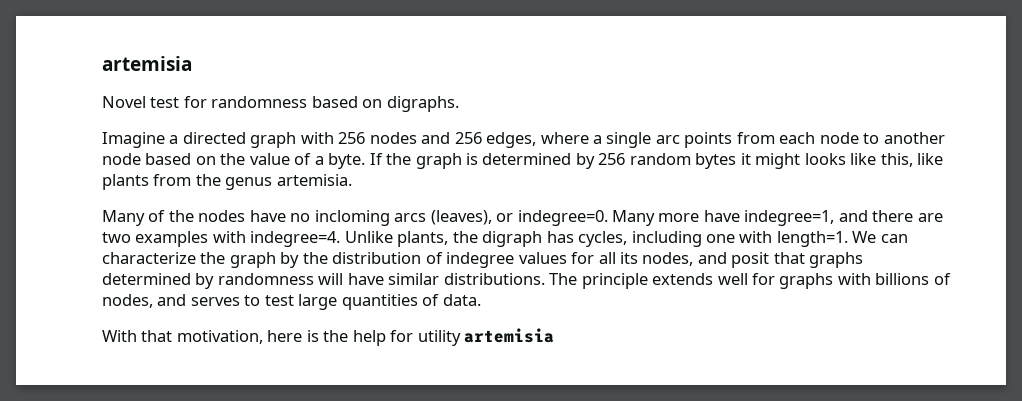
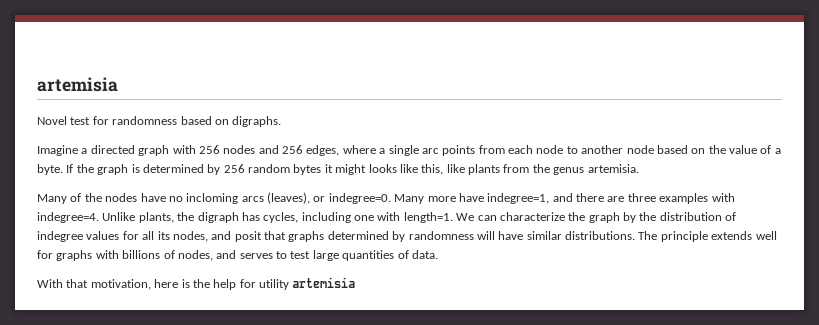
[102,232,131,243] two -> [627,193,656,202] three

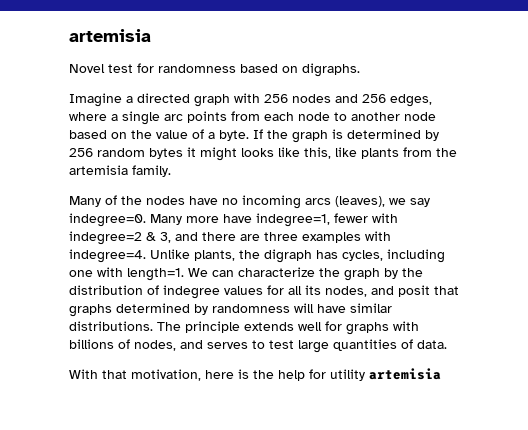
[553,164,639,175] genus artemisia. -> [69,165,171,177] artemisia family.
[186,193,239,204] incloming -> [242,195,301,209] incoming
[313,196,326,202] or -> [389,198,430,207] we say
(550, 198) none -> [334,213,398,223] [69,231,171,245] fewer with indegree=2 & 3,

